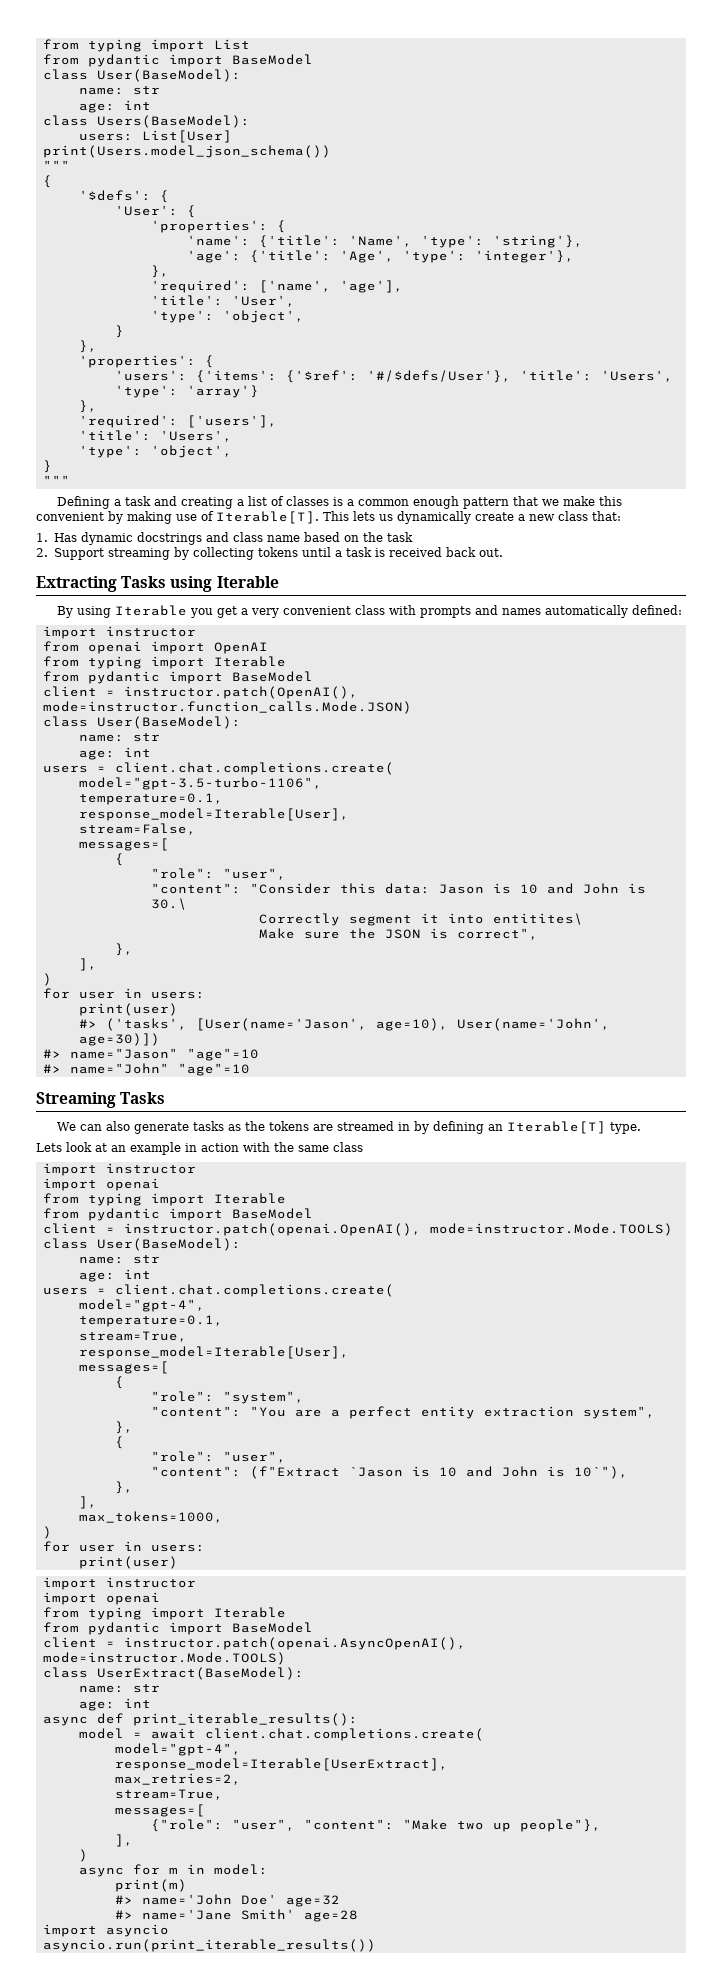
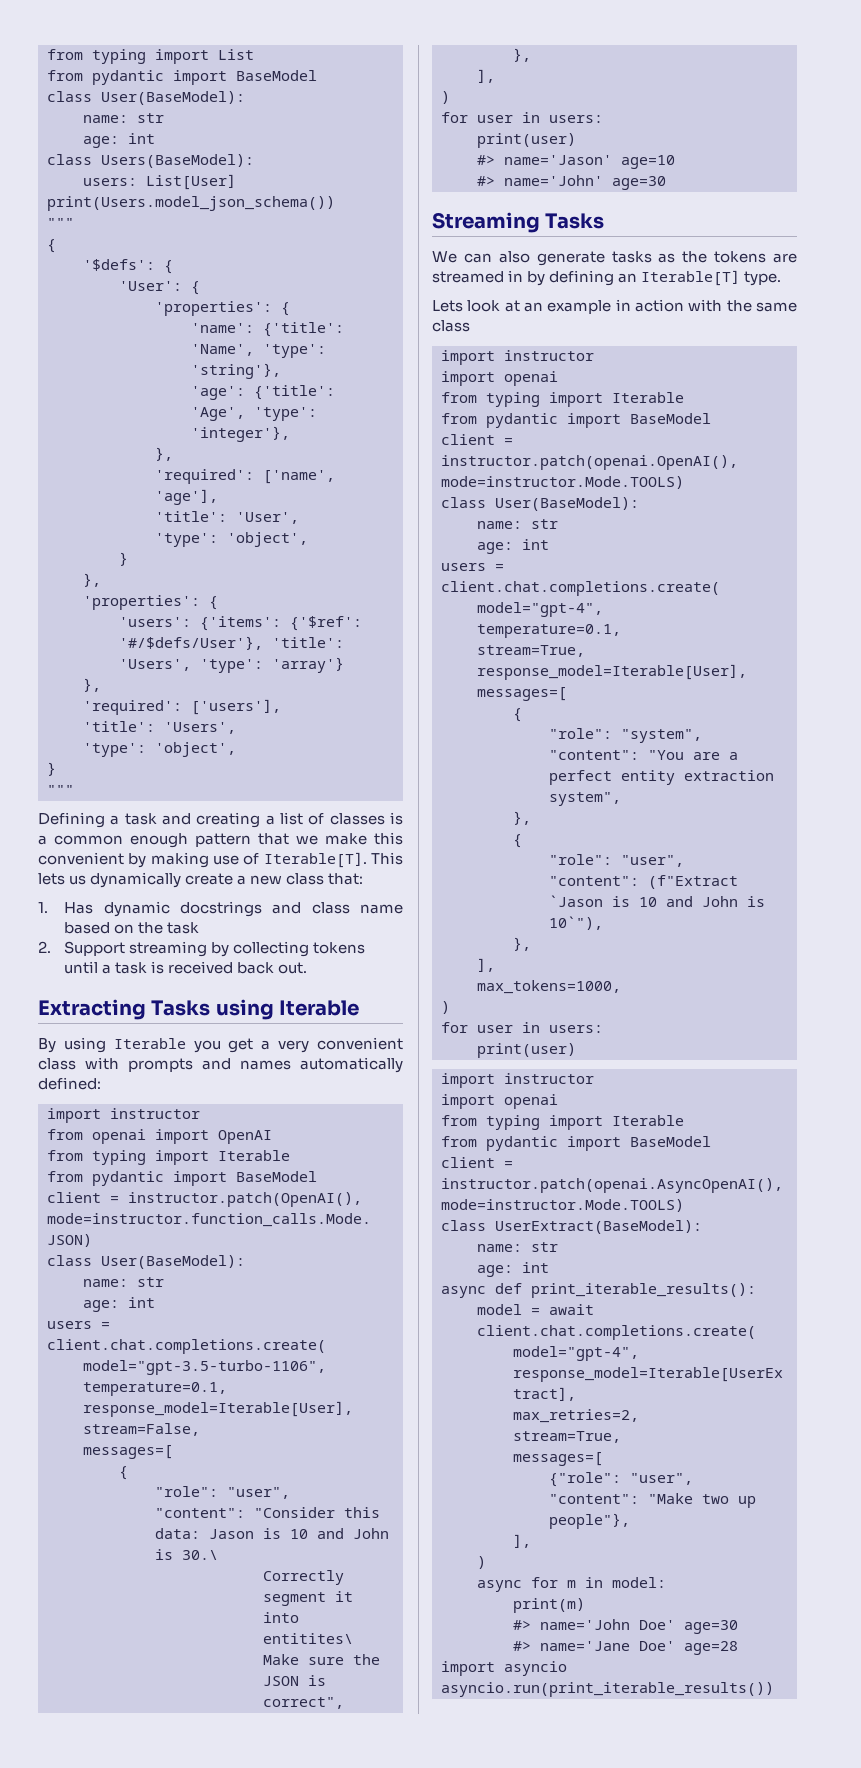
[105,1018,610,1031] [78,1033,160,1046] [42,1048,259,1061] [42,1063,250,1076] ('tasks', [User(name='Jason', age=10), User(name='John', age=30)]) // #> name="Jason" "age"=10 // #> name="John" "age"=10 -> [504,155,675,169] [477,175,666,190] name='Jason' age=10 // #> name='John' age=30
[285,1895,340,1907] age=32 -> [684,1620,738,1634] age=30
[240,1909,295,1920] Smith' -> [639,1641,675,1651] Doe'

